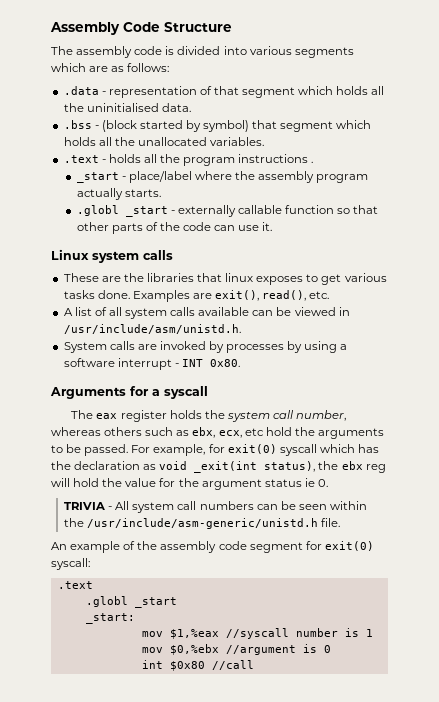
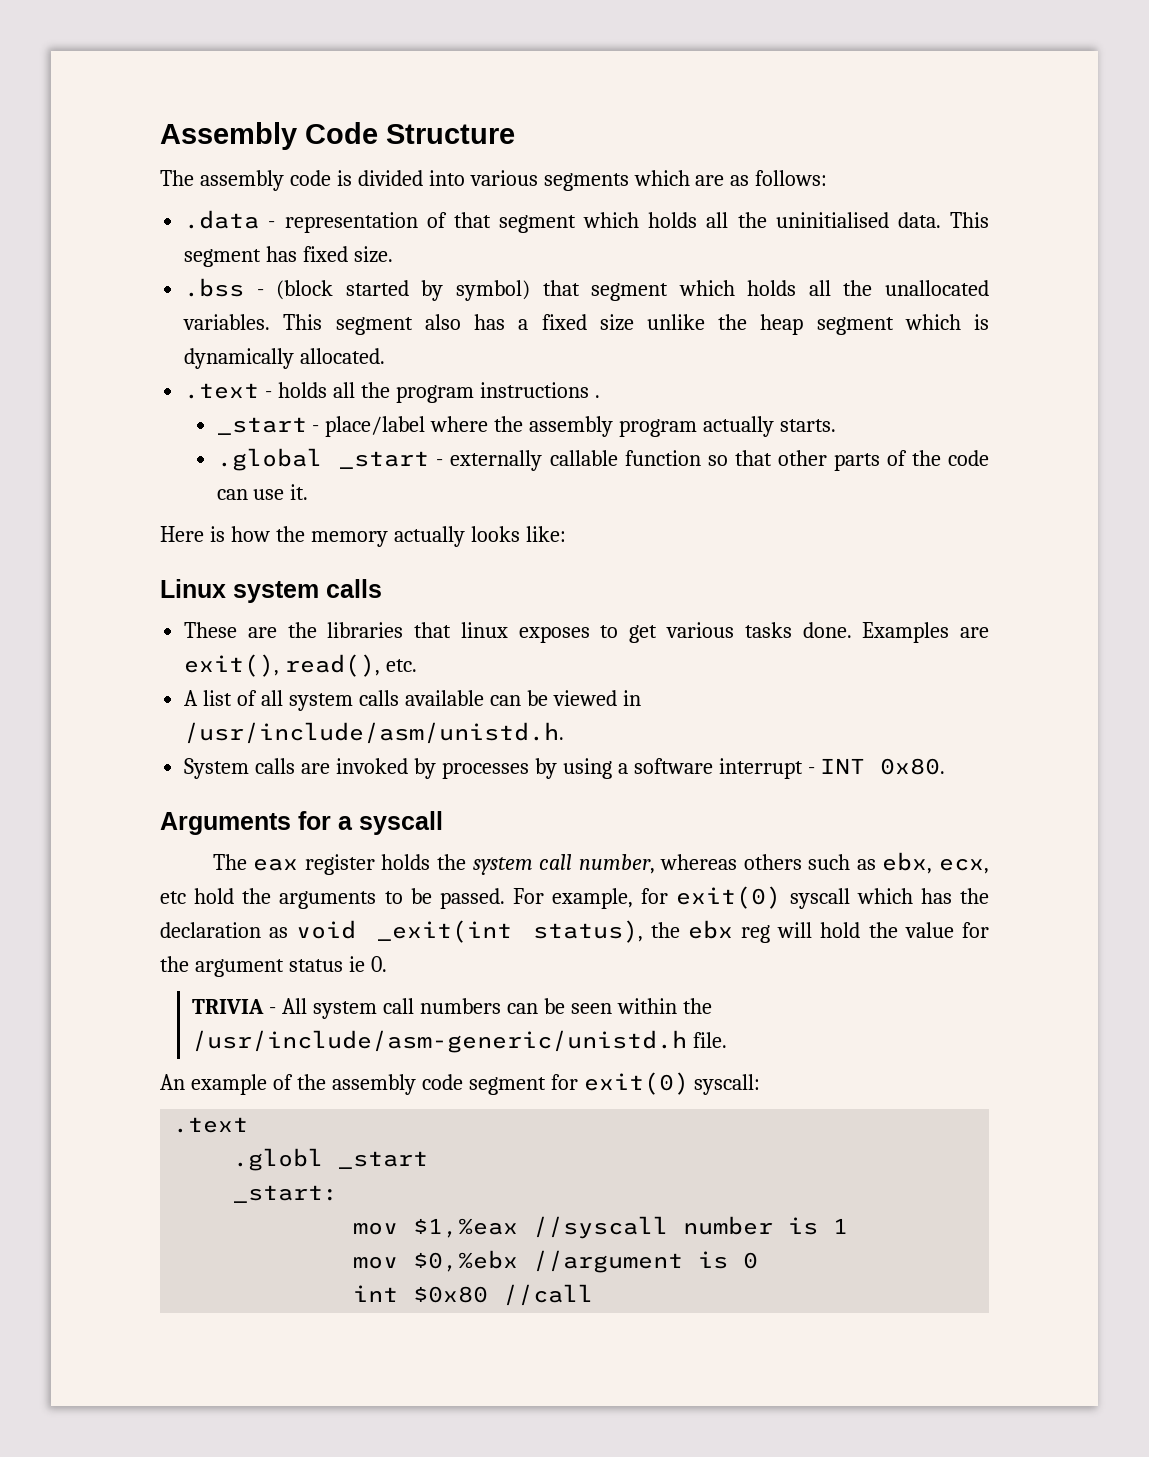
(191, 107) none -> [949,212,989,228] [184,246,394,267] This segment has fixed size.
(265, 141) none -> [283,314,990,335] [184,348,386,369] This segment also has a fixed size unlike the heap segment which is dynamically allocated.
[76,205,119,216] .globl -> [216,448,322,471] .global
(273, 226) none -> [160,526,566,547] // Here is how the memory actually looks like:

